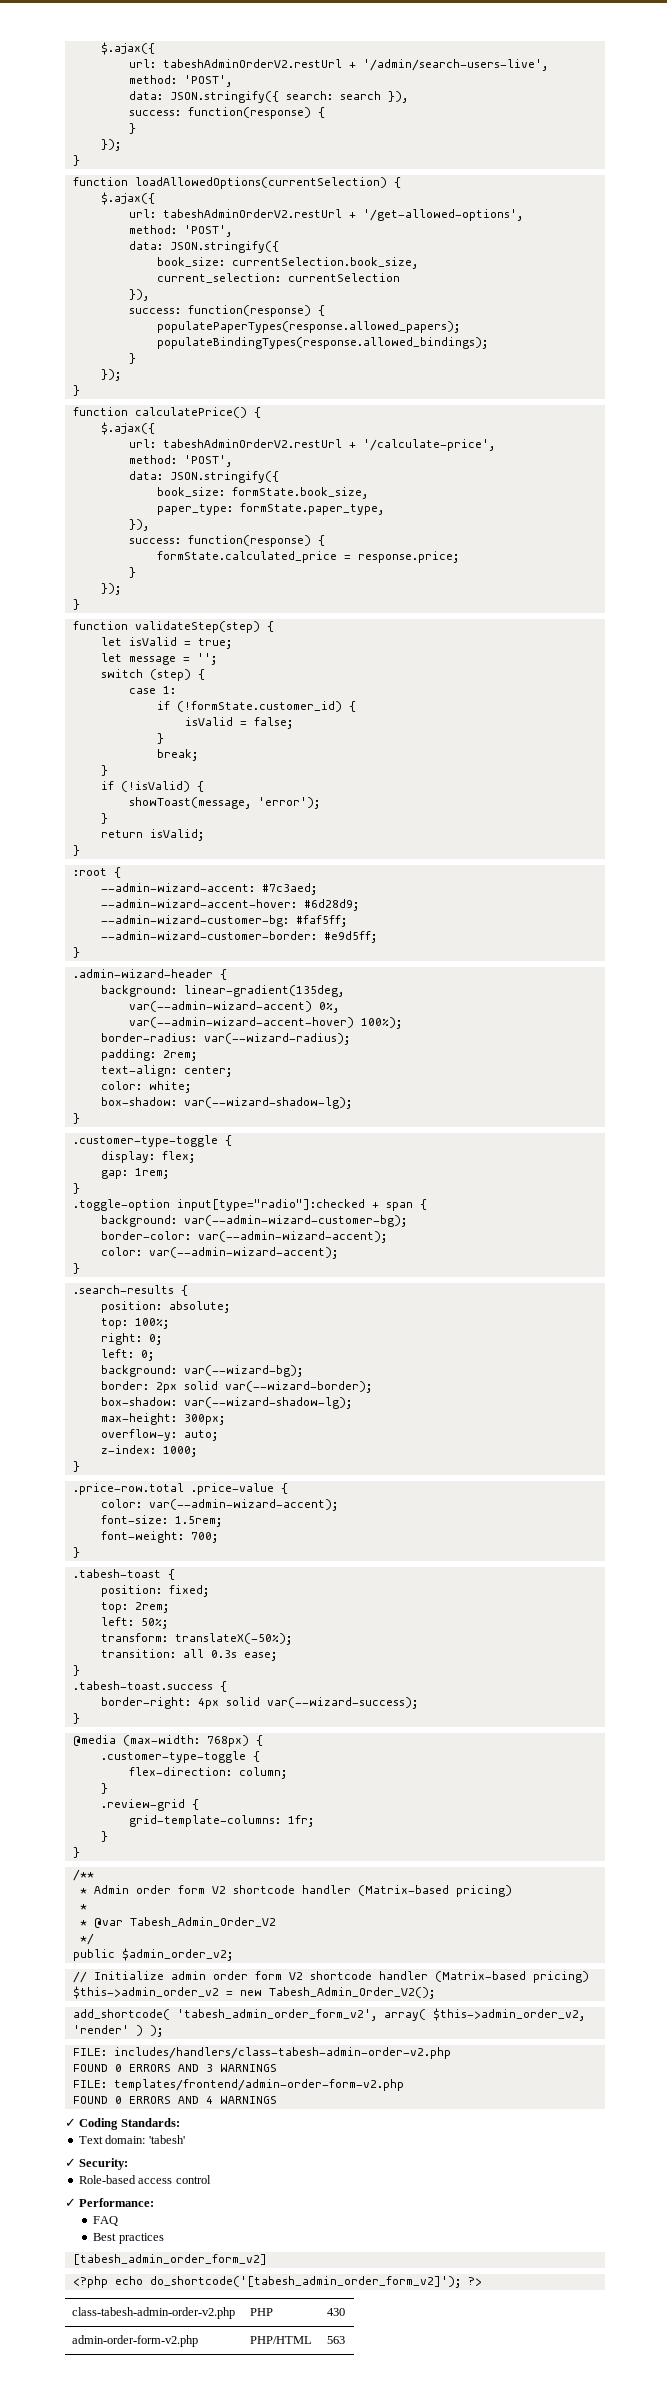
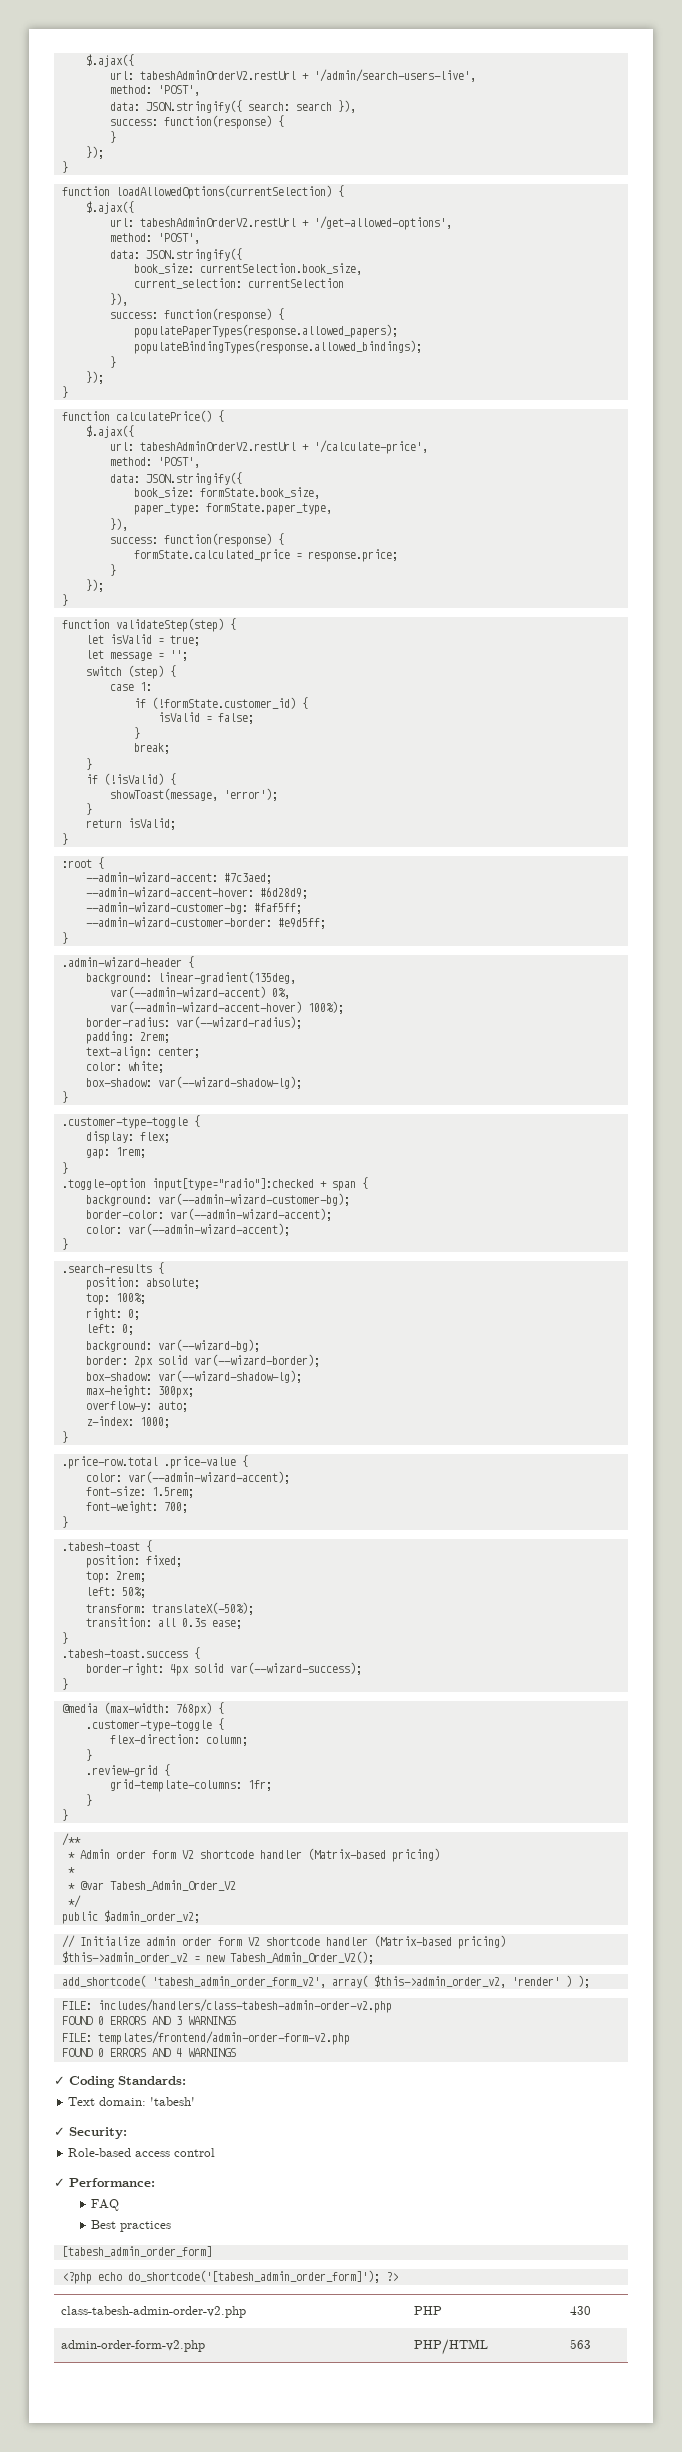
[72,2254,267,2265] [tabesh_admin_order_form_v2] -> [61,2246,212,2257] [tabesh_admin_order_form]
[149,2276,461,2288] do_shortcode('[tabesh_admin_order_form_v2]'); -> [127,2270,380,2283] do_shortcode('[tabesh_admin_order_form]');

